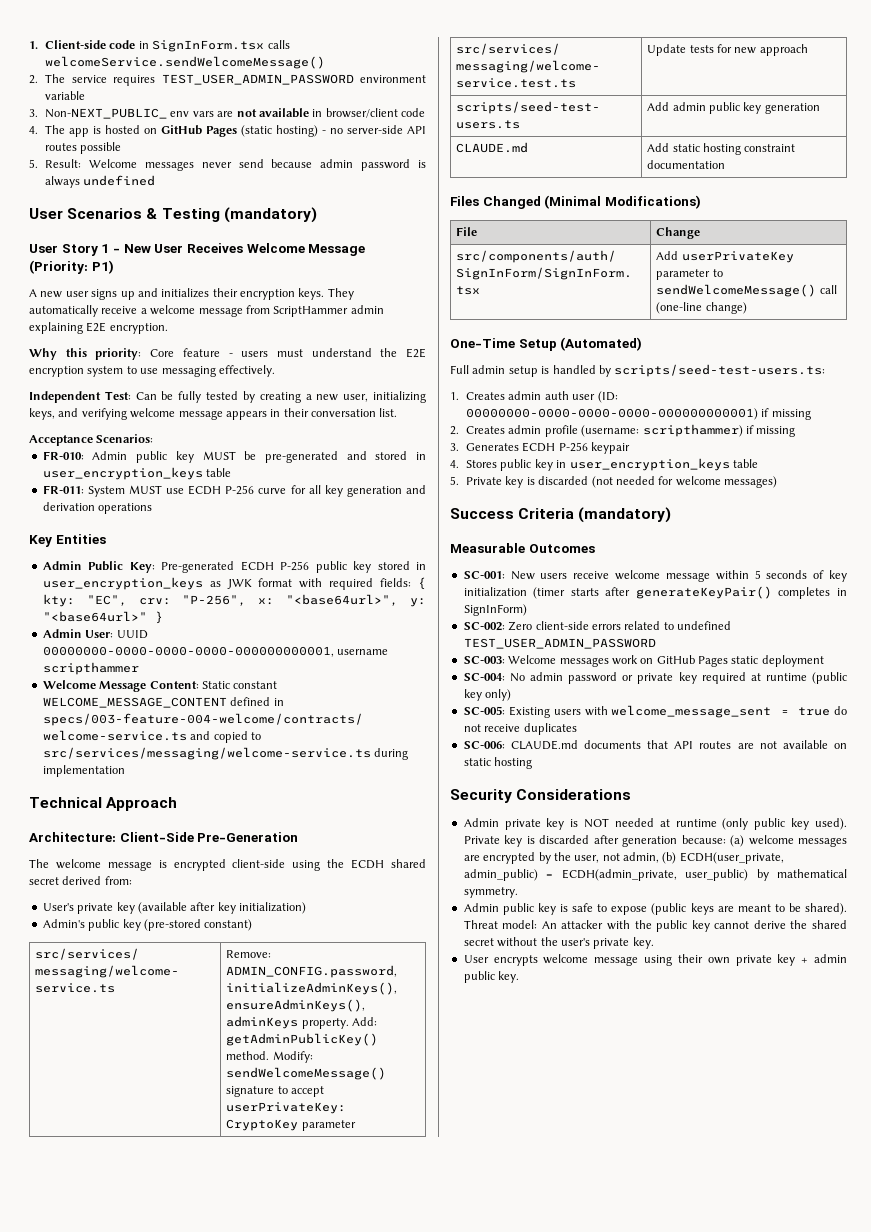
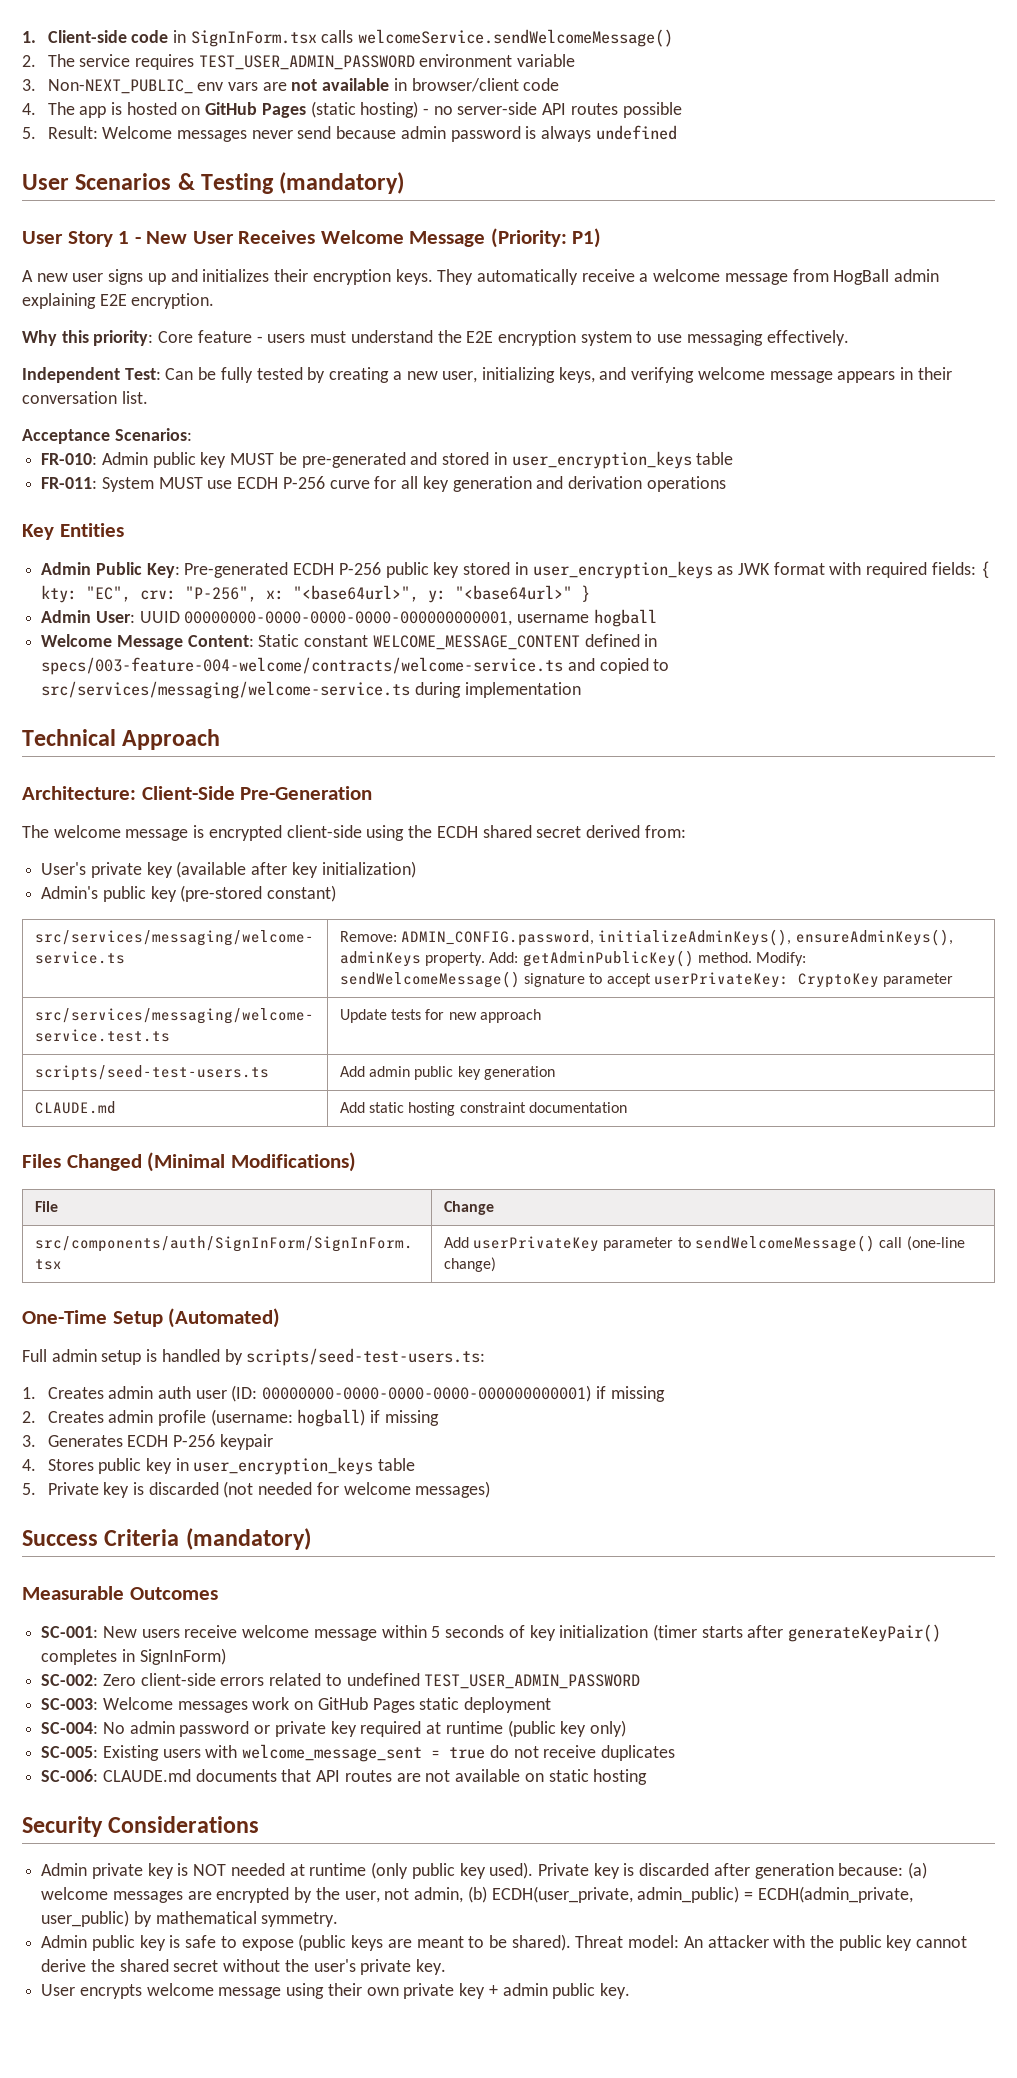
[273,306,349,317] ScriptHammer -> [833,269,890,285] HogBall
[42,662,139,675] scripthammer -> [593,609,657,627] hogball
[642,424,743,437] scripthammer) -> [297,1409,366,1427] hogball)

